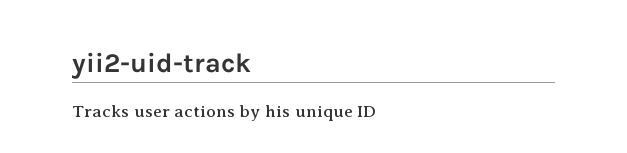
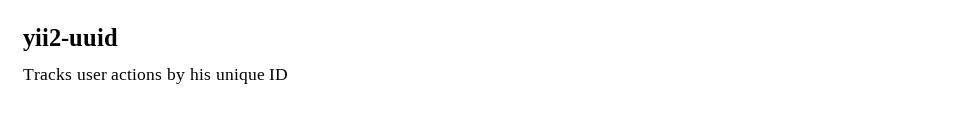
[72,52,251,79] yii2-uid-track -> [23,28,118,51] yii2-uuid

